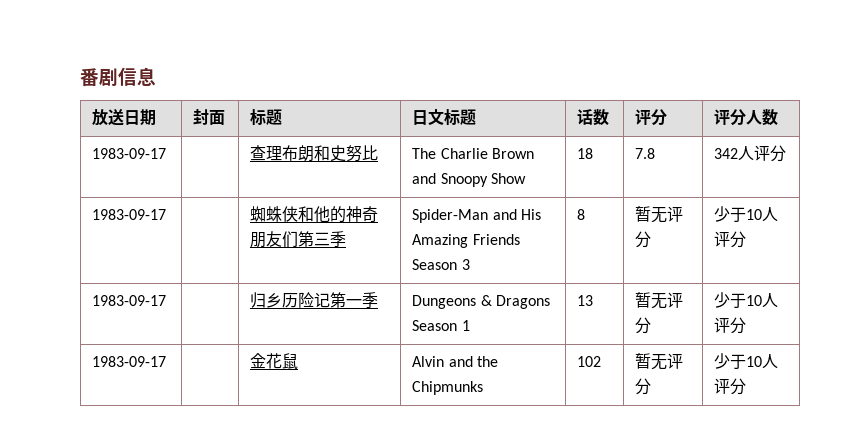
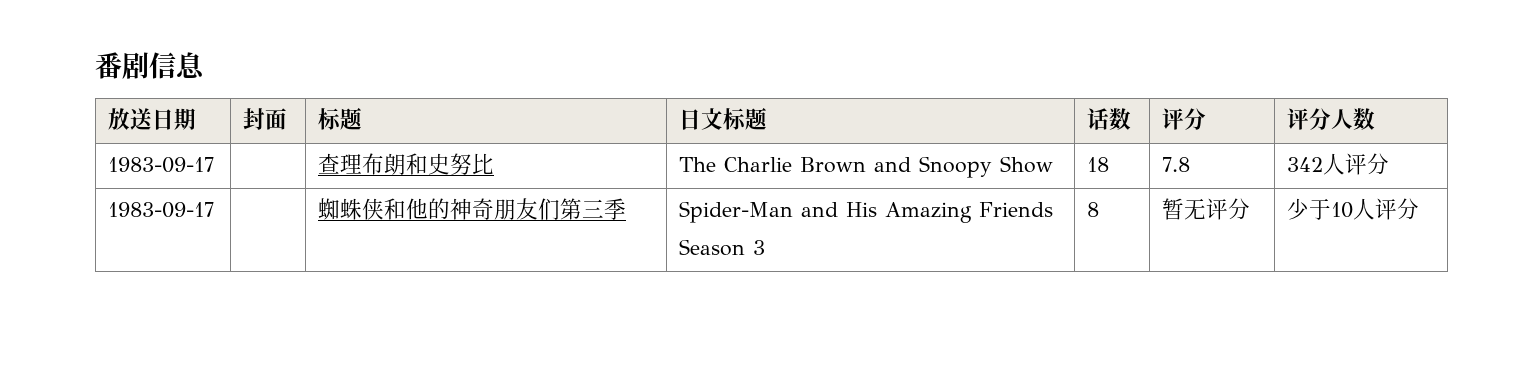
[92,295,167,306] [250,292,379,308] [412,295,550,309] [412,320,470,331] [577,295,594,306] [635,292,684,309] [635,317,652,334] [714,292,779,308] [714,317,747,334] [92,356,167,367] [250,353,299,369] [412,356,498,367] [412,381,484,395] [577,356,602,367] [635,353,684,370] [635,378,652,395] [714,353,779,369] [714,378,747,395] // 1983-09-17 | | 归乡历险记第一季 | Dungeons & Dragons Season 1 | 13 | 暂无评分 | 少于10人评分 // 1983-09-17 | | 金花鼠 | Alvin and the Chipmunks | 102 | 暂无评分 | 少于10人评分 -> (1419, 209) none

